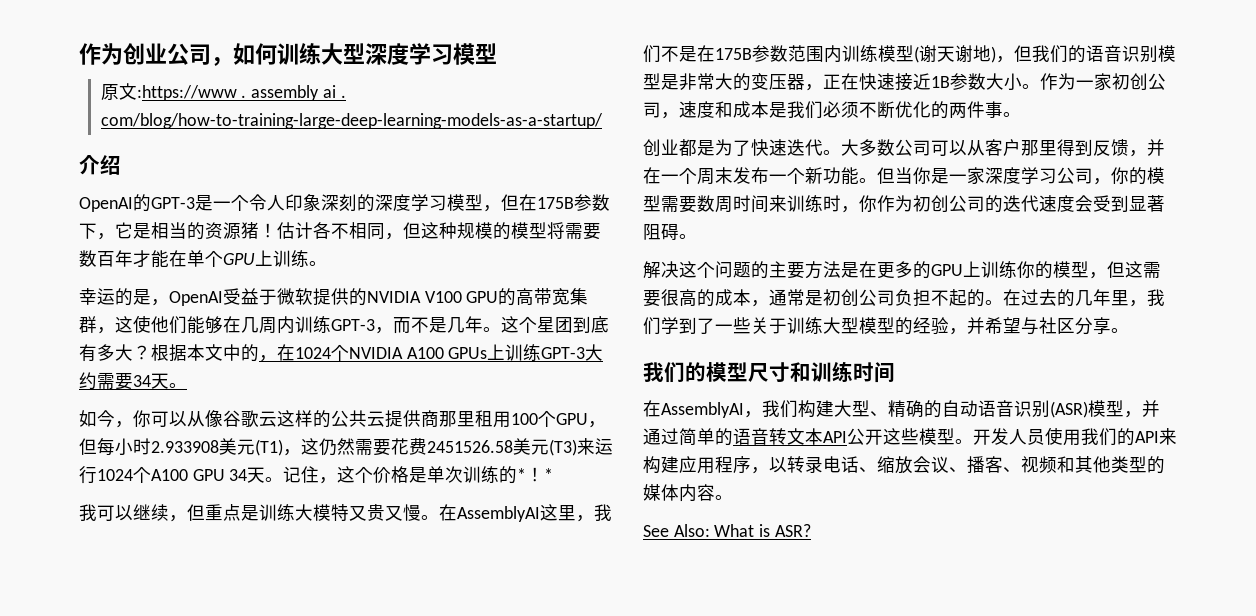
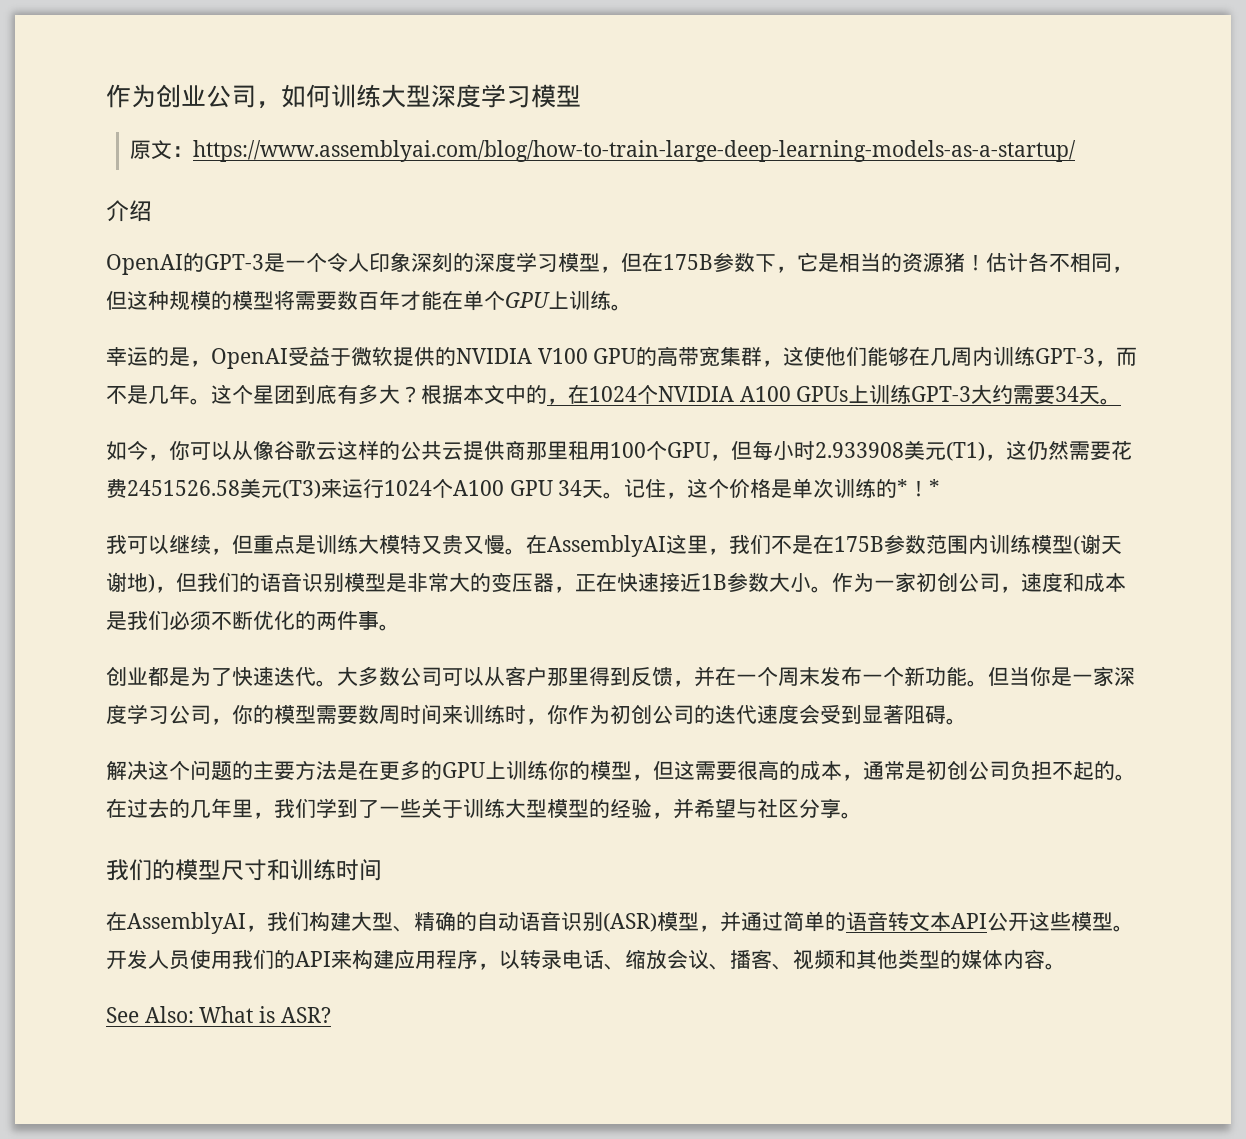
[136,85,346,101] [100,113,603,129] :https://www . assembly ai . com/blog/how-to-training-large-deep-learning-models-as-a-startup/ -> [172,140,1077,162] ：https://www.assemblyai.com/blog/how-to-train-large-deep-learning-models-as-a-startup/

